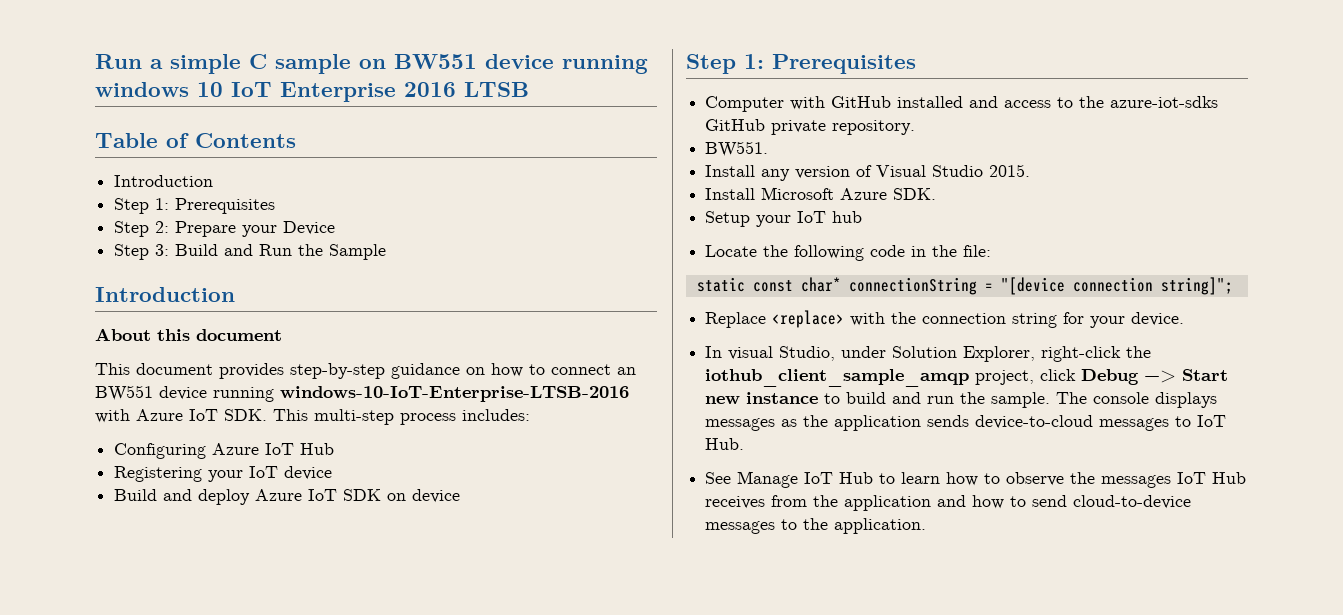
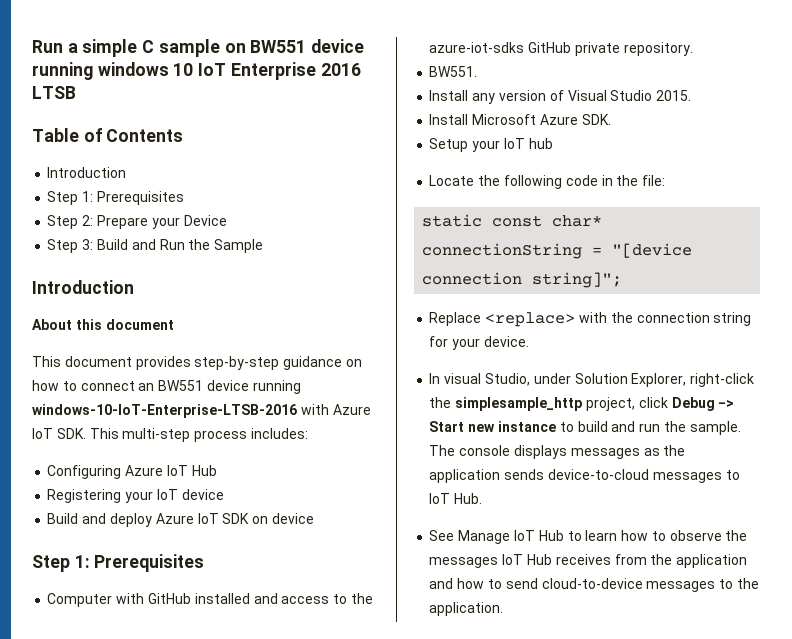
[705,369,970,387] iothub_client_sample_amqp -> [455,397,583,411] simplesample_http

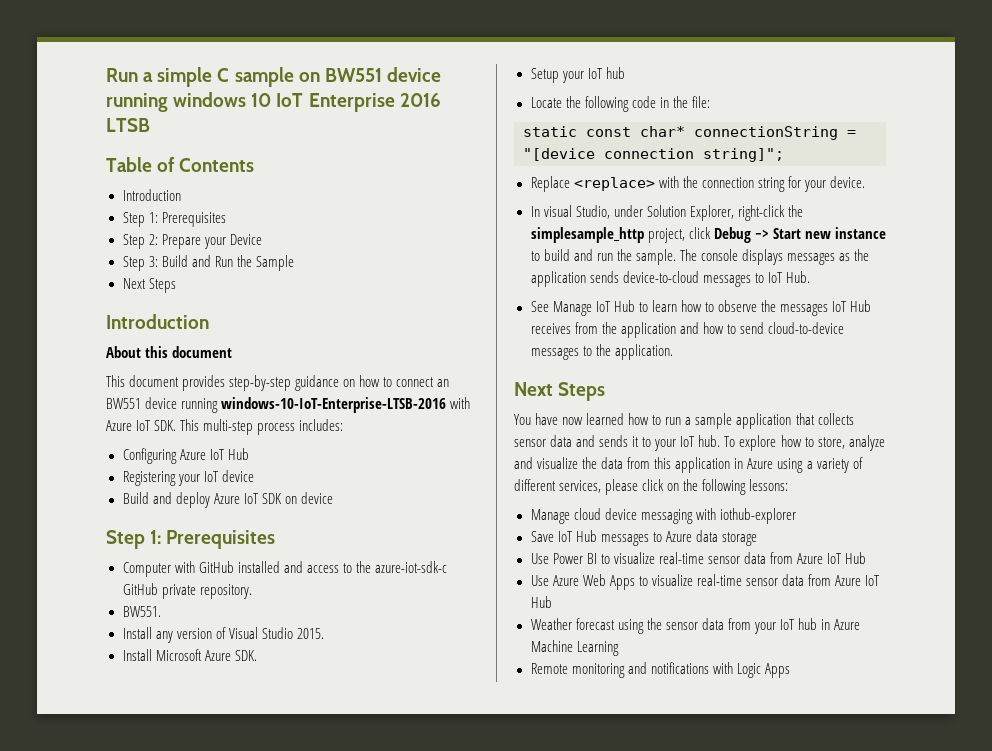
(264, 246) none -> [122,278,176,293] // Next Steps
[429,42,525,53] azure-iot-sdks -> [374,561,447,573] azure-iot-sdk-c
(504, 609) none -> [514,382,606,401] [514,413,854,429] [514,435,885,451] [514,457,863,473] [514,479,789,495] [530,508,796,524] [530,530,757,546] [530,552,867,564] [530,574,881,590] [530,596,552,608] [530,618,861,634] [530,640,619,656] [530,662,790,678] // Next Steps // You have now learned how to run a sample application that collects sensor data and sends it to your IoT hub. To explore how to store, analyze and visualize the data from this application in Azure using a variety of different services, please click on the following lessons: // Manage cloud device messaging with iothub-explorer // Save IoT Hub messages to Azure data storage // Use Power BI to visualize real-time sensor data from Azure IoT Hub // Use Azure Web Apps to visualize real-time sensor data from Azure IoT Hub // Weather forecast using the sensor data from your IoT hub in Azure Machine Learning // Remote monitoring and notifications with Logic Apps

